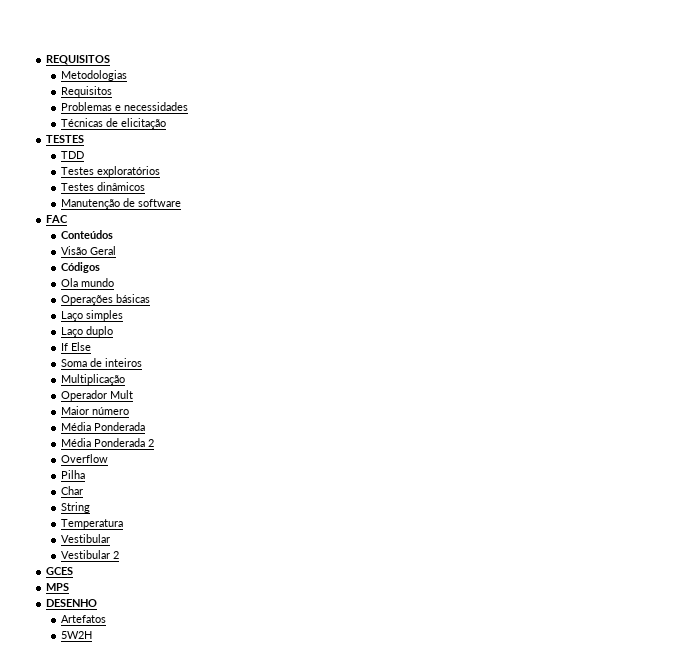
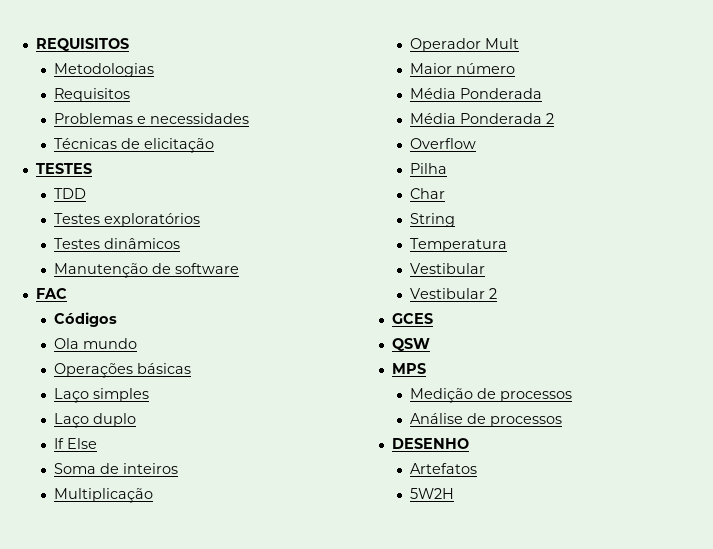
[61,230,114,239] [61,246,117,255] // Conteúdos // Visão Geral -> (67, 293) none
(74, 571) none -> [391,338,430,351] // QSW
(70, 587) none -> [410,388,573,403] [410,413,563,427] // Medição de processos // Análise de processos

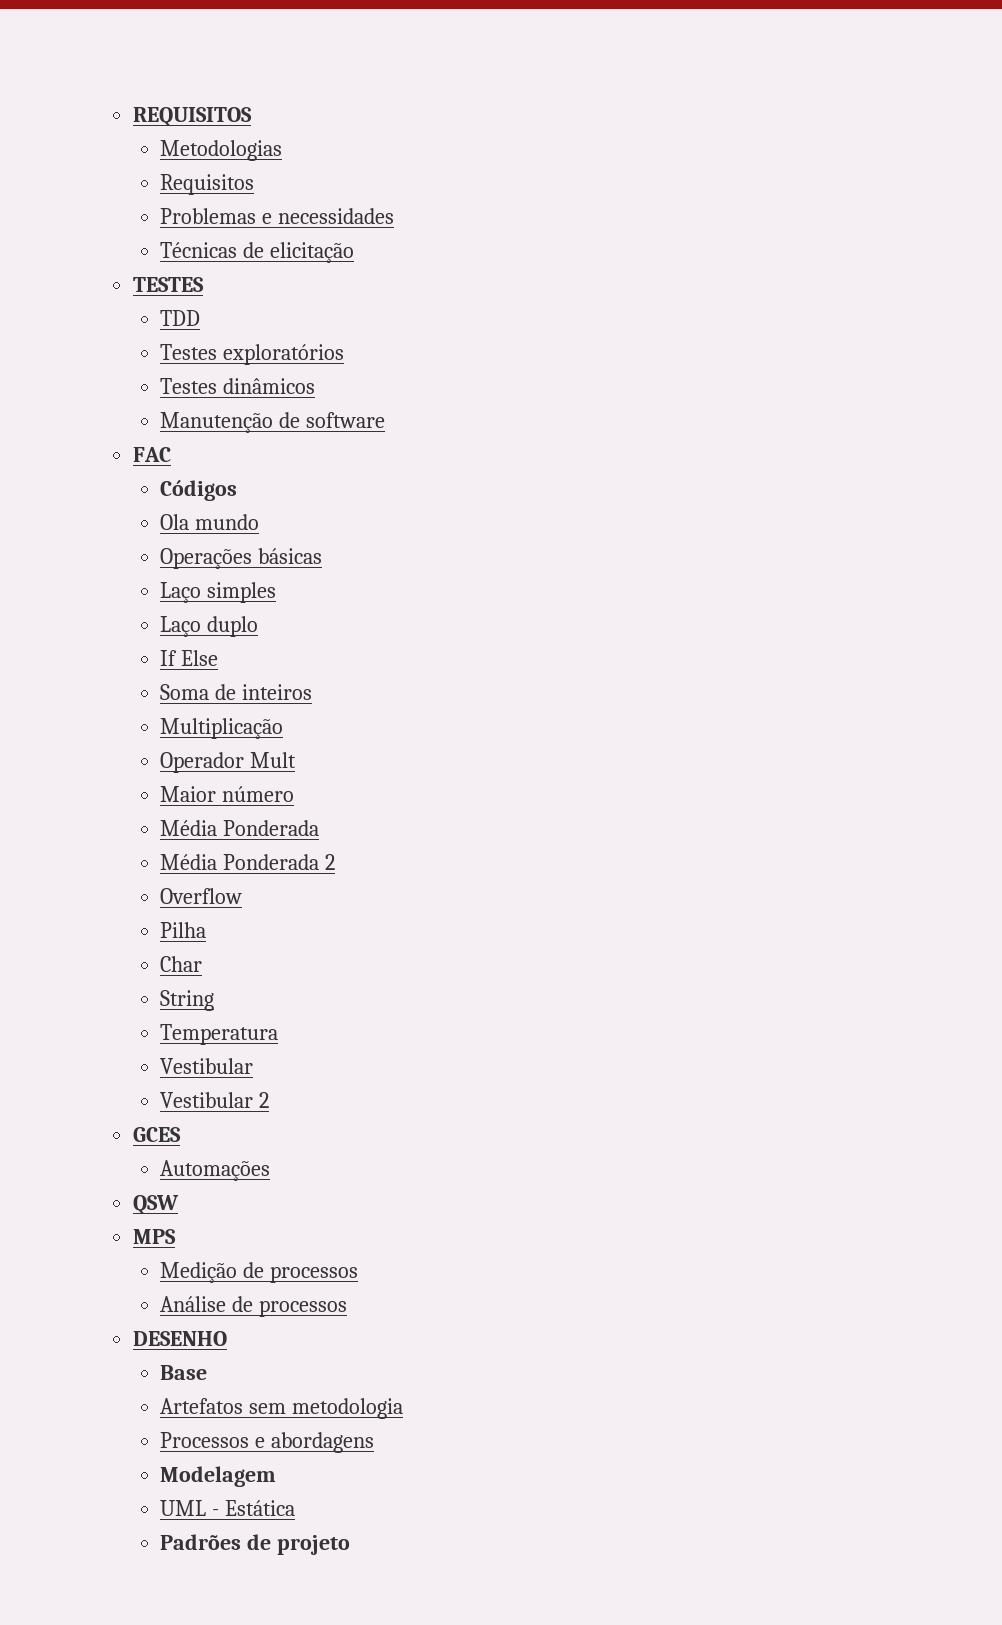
(433, 318) none -> [160,1160,271,1181] // Automações
(469, 443) none -> [160,1365,208,1380] // Base
[410,488,455,499] // 5W2H -> [249,1398,404,1419] [160,1432,375,1453] [160,1466,277,1487] [160,1500,296,1516] [160,1534,351,1555] sem metodologia // Processos e abordagens // Modelagem // UML - Estática // Padrões de projeto

